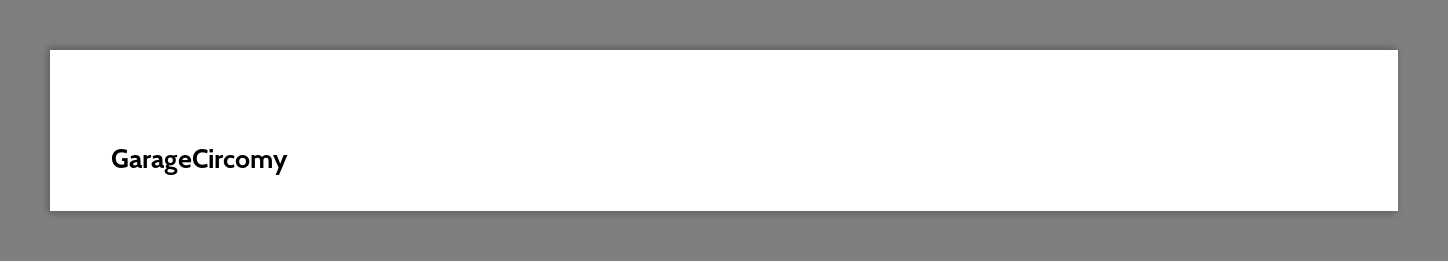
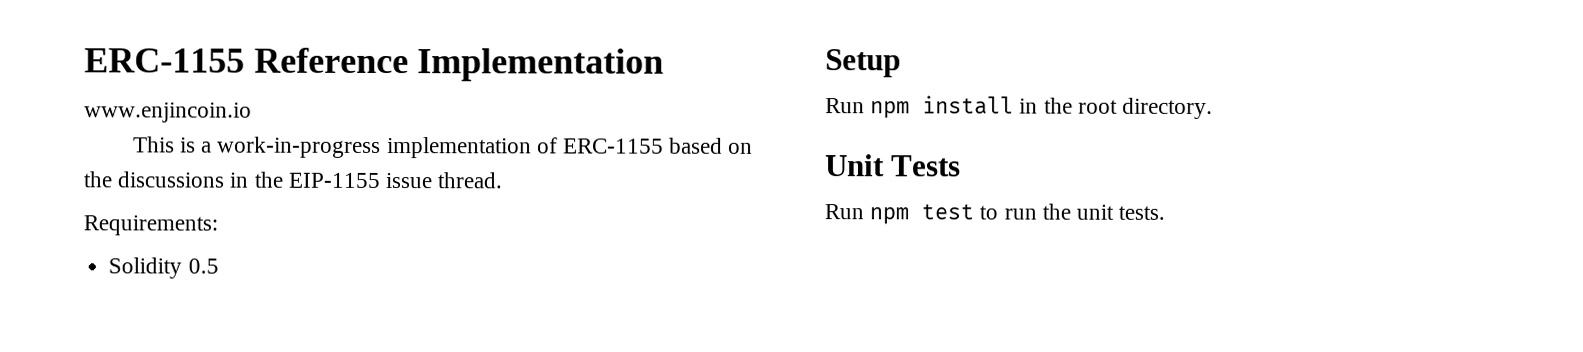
[111,149,288,175] GarageCircomy -> [84,47,665,82] [84,102,252,123] [132,136,754,159] [83,171,504,189] [83,215,218,236] [108,257,219,279] [825,49,901,78] [825,95,1214,120] [824,154,962,177] [824,203,1166,225] ERC-1155 Reference Implementation // www.enjincoin.io // This is a work-in-progress implementation of ERC-1155 based on the discussions in the EIP-1155 issue thread. // Requirements: // Solidity 0.5 // Setup // Run npm install in the root directory. // Unit Tests // Run npm test to run the unit tests.

